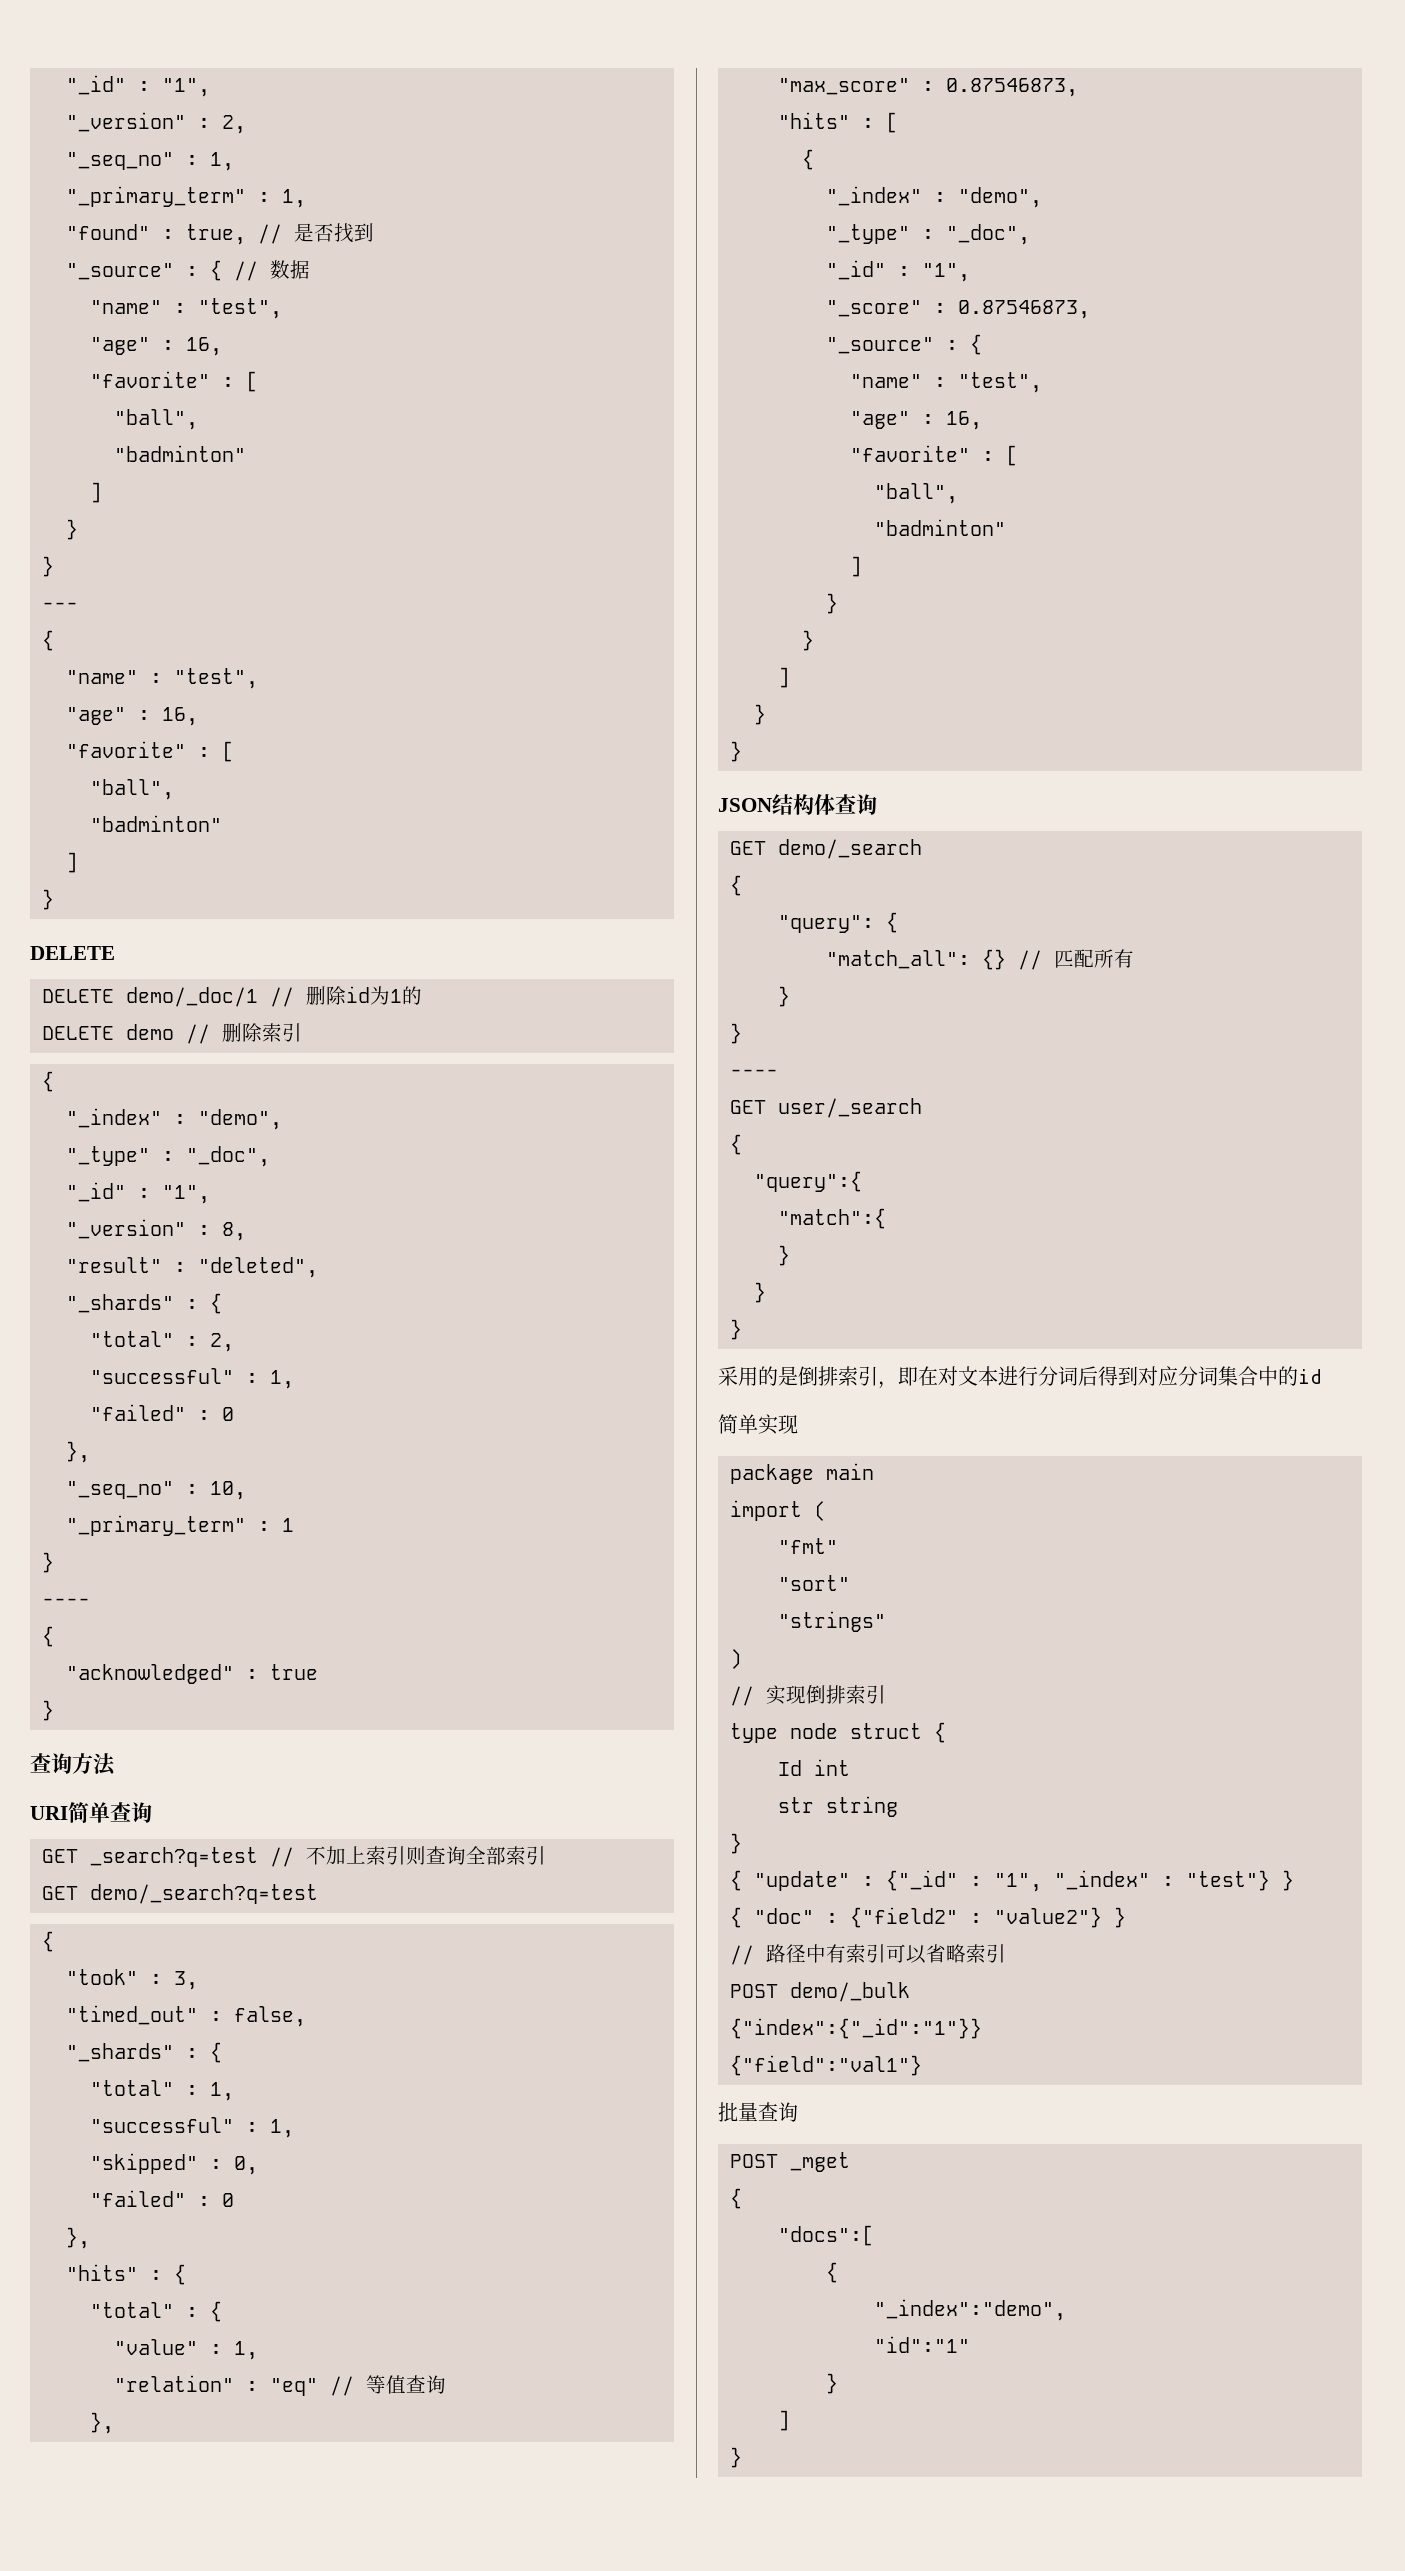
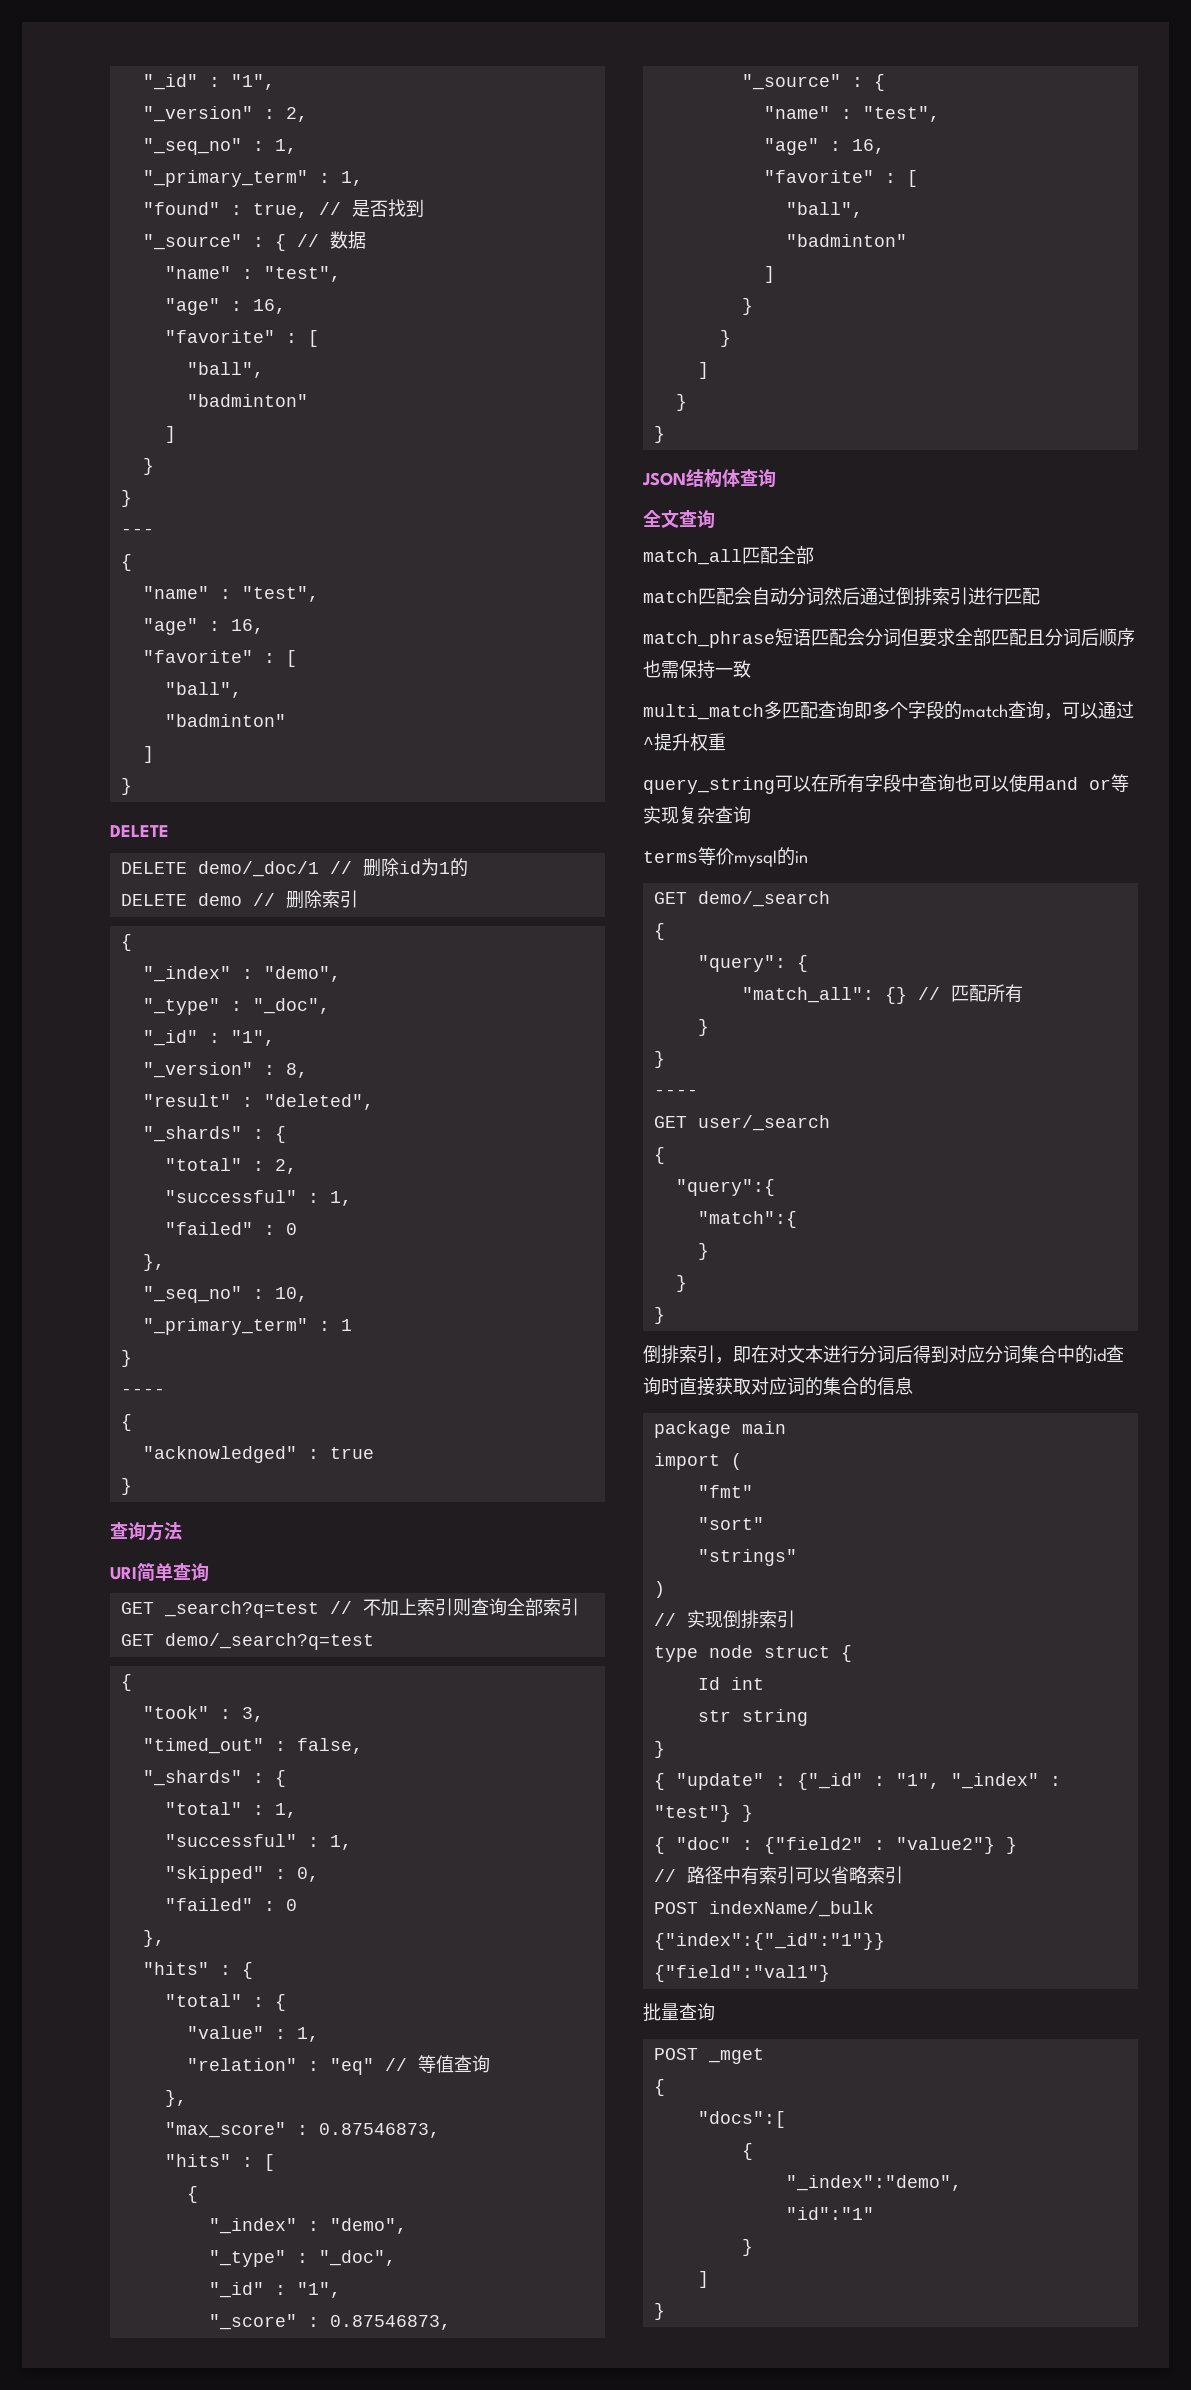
(877, 804) none -> [643,510,715,529] [643,546,814,565] [643,587,1040,606] [643,628,1135,648] [643,660,751,679] [643,701,1134,720] [643,733,726,751] [643,774,1129,794] [643,806,751,824] [643,847,808,867] // 全文查询 // match_all匹配全部 // match匹配会自动分词然后通过倒排索引进行匹配 // match_phrase短语匹配会分词但要求全部匹配且分词后顺序也需保持一致 // multi_match多匹配查询即多个字段的match查询，可以通过^提升权重 // query_string可以在所有字段中查询也可以使用and or等实现复杂查询 // terms等价mysql的in
[718,1366,798,1386] 采用的是 -> (665, 1315) none
[718,1414,798,1435] // 简单实现 -> [1106,1345,1124,1362] [643,1377,913,1396] 查询时直接获取对应词的集合的信息
[790,1982,910,2002] demo/_bulk -> [708,1901,874,1917] indexName/_bulk

